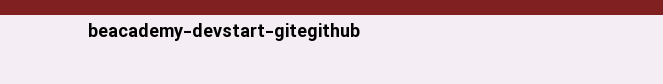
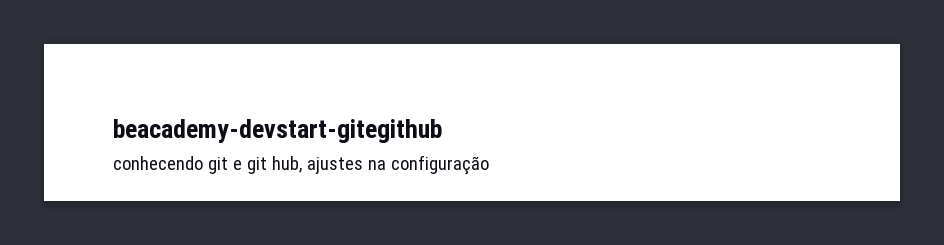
(360, 32) none -> [113,155,489,175] // conhecendo git e git hub, ajustes na configuração

